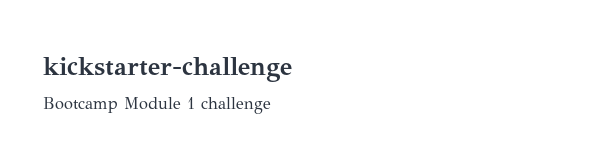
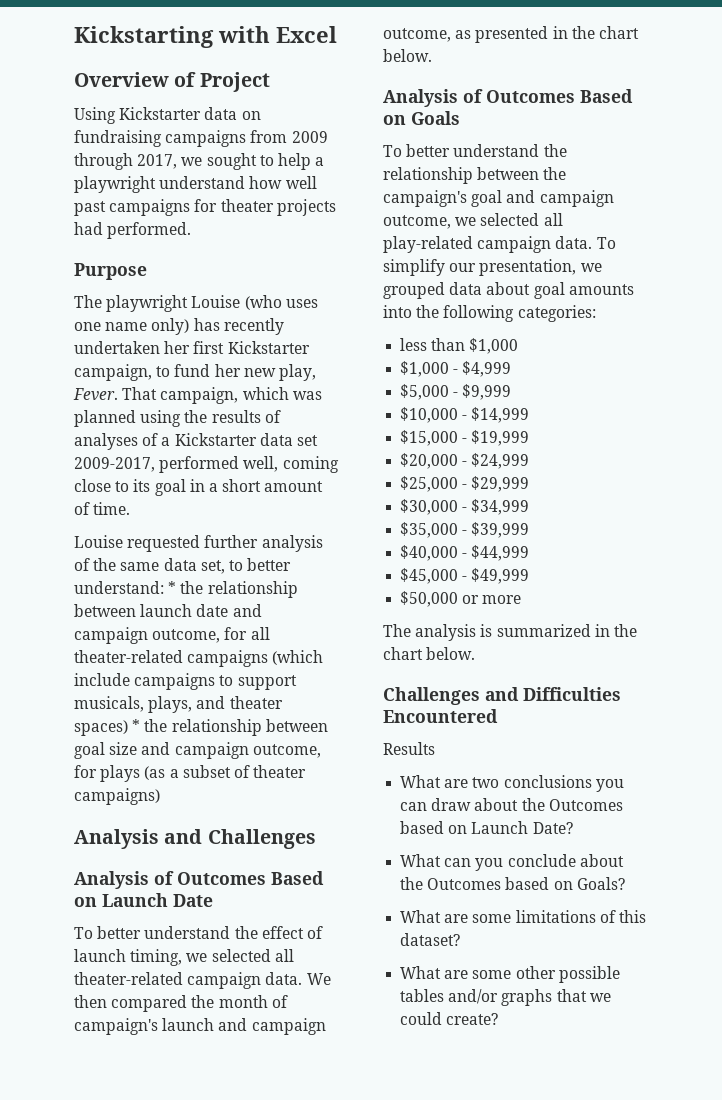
[43,57,292,82] [43,97,271,114] kickstarter-challenge // Bootcamp Module 1 challenge -> [74,26,337,48] [74,72,270,92] [74,107,261,124] [74,130,328,147] [74,153,325,170] [74,176,317,193] [74,199,336,216] [74,222,192,239] [74,263,147,280] [74,295,318,312] [74,318,284,335] [74,341,310,354] [74,364,316,381] [73,387,322,404] [74,410,281,427] [74,433,318,450] [74,456,339,473] [74,479,324,496] [74,502,131,515] [74,535,323,552] [74,558,292,574] [74,581,298,598] [74,604,262,617] [74,627,270,644] [74,650,324,667] [74,673,297,690] [74,696,283,713] [74,719,328,736] [74,742,321,759] [74,765,307,782] [74,788,160,805] [74,829,316,849] [74,871,324,889] [74,893,213,907] [74,926,323,939] [74,949,294,966] [74,972,331,989] [74,995,288,1012] [74,1018,326,1035] [383,26,639,43] [383,49,432,62] [383,89,633,107] [383,111,460,125] [383,144,567,157] [383,167,567,184] [383,190,614,207] [383,213,563,229] [383,236,616,253] [383,259,602,276] [383,282,634,299] [383,305,596,322] [400,338,519,354] [400,361,512,377] [400,384,512,400] [400,407,530,423] [400,430,530,446] [400,453,530,469] [400,476,530,492] [400,499,530,515] [400,522,530,538] [400,545,530,561] [400,568,530,584] [400,591,522,607] [383,624,637,641] [383,647,476,660] [383,687,621,705] [383,709,498,723] [383,742,435,755] [400,775,624,792] [400,798,623,811] [400,821,573,834] [400,854,624,871] [400,877,625,890] [400,910,646,923] [400,933,461,946] [400,966,620,983] [400,989,611,1006] [400,1012,499,1025] Kickstarting with Excel // Overview of Project // Using Kickstarter data on fundraising campaigns from 2009 through 2017, we sought to help a playwright understand how well past campaigns for theater projects had performed. // Purpose // The playwright Louise (who uses one name only) has recently undertaken her first Kickstarter campaign, to fund her new play, Fever. That campaign, which was planned using the results of analyses of a Kickstarter data set 2009-2017, performed well, coming close to its goal in a short amount of time. // Louise requested further analysis of the same data set, to better understand: * the relationship between launch date and campaign outcome, for all theater-related campaigns (which include campaigns to support musicals, plays, and theater spaces) * the relationship between goal size and campaign outcome, for plays (as a subset of theater campaigns) // Analysis and Challenges // Analysis of Outcomes Based on Launch Date // To better understand the effect of launch timing, we selected all theater-related campaign data. We then compared the month of campaign's launch and campaign outcome, as presented in the chart below. // Analysis of Outcomes Based on Goals // To better understand the relationship between the campaign's goal and campaign outcome, we selected all play-related campaign data. To simplify our presentation, we grouped data about goal amounts into the following categories: // less than $1,000 // $1,000 - $4,999 // $5,000 - $9,999 // $10,000 - $14,999 // $15,000 - $19,999 // $20,000 - $24,999 // $25,000 - $29,999 // $30,000 - $34,999 // $35,000 - $39,999 // $40,000 - $44,999 // $45,000 - $49,999 // $50,000 or more // The analysis is summarized in the chart below. // Challenges and Difficulties Encountered // Results // What are two conclusions you can draw about the Outcomes based on Launch Date? // What can you conclude about the Outcomes based on Goals? // What are some limitations of this dataset? // What are some other possible tables and/or graphs that we could create?

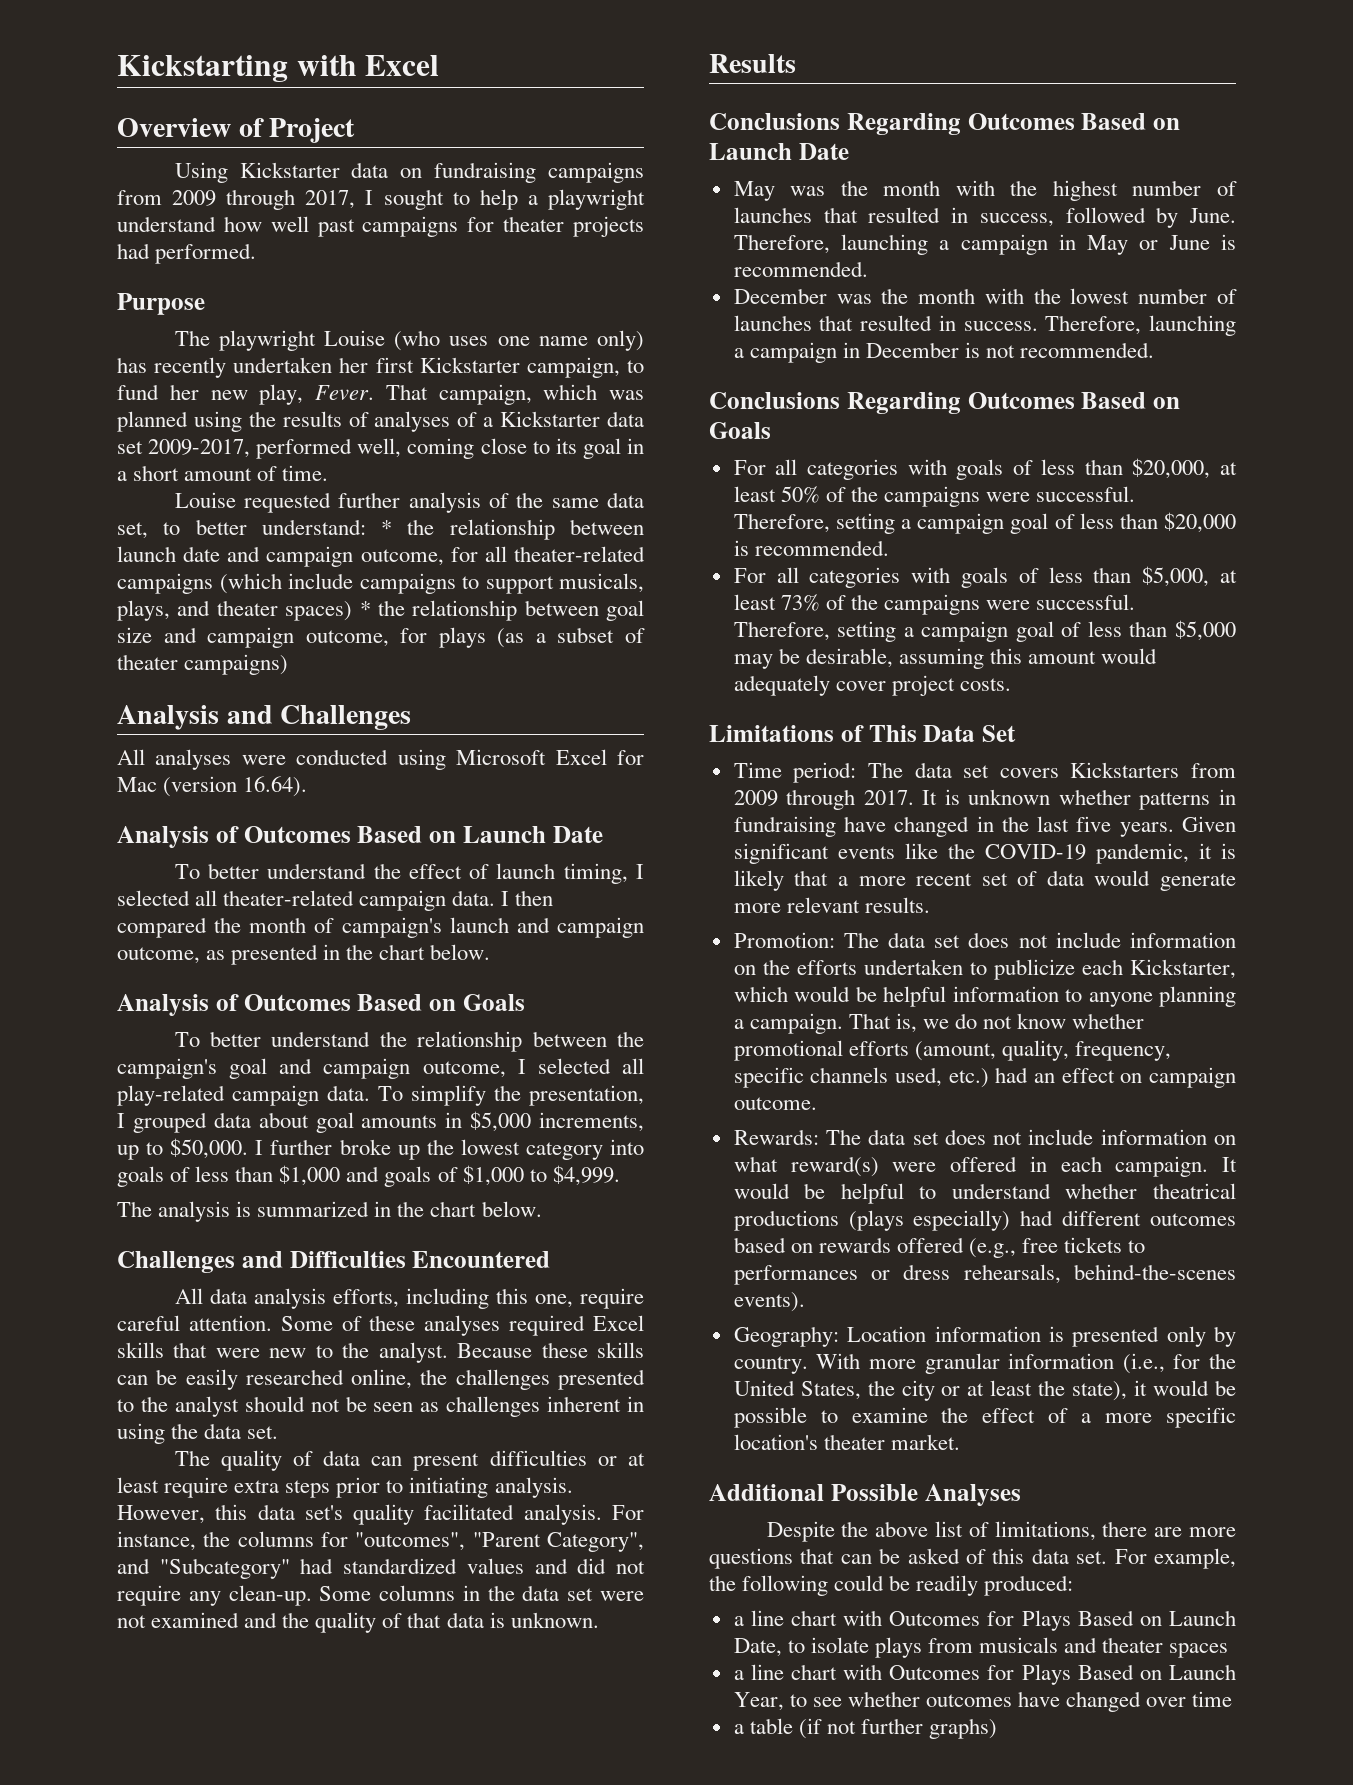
[181,157,203,166] we -> [365,190,374,205] I
(316, 839) none -> [117,749,644,770] [117,776,308,797] // All analyses were conducted using Microsoft Excel for Mac (version 16.64).
[186,953,208,962] we -> [636,864,644,879] I
[306,973,331,985] We -> [501,891,510,906] I
[455,217,477,226] we -> [517,1059,526,1074] I
[449,259,602,276] our presentation, we -> [494,1085,644,1106] [117,1113,125,1128] the presentation, I
[383,305,596,322] [400,338,519,354] [400,361,512,377] [400,384,512,400] [400,407,530,423] [400,430,530,446] [400,453,530,469] [400,476,530,492] [400,499,530,515] [400,522,530,538] [400,545,530,561] [400,568,530,584] [400,591,522,607] into the following categories: // less than $1,000 // $1,000 - $4,999 // $5,000 - $9,999 // $10,000 - $14,999 // $15,000 - $19,999 // $20,000 - $24,999 // $25,000 - $29,999 // $30,000 - $34,999 // $35,000 - $39,999 // $40,000 - $44,999 // $45,000 - $49,999 // $50,000 or more -> [445,1111,644,1132] [117,1138,645,1160] [117,1165,620,1187] in $5,000 increments, up to $50,000. I further broke up the lowest category into goals of less than $1,000 and goals of $1,000 to $4,999.
[383,742,435,755] [400,775,624,792] [400,798,623,811] [400,821,573,834] [400,854,624,871] [400,877,625,890] [400,910,646,923] [400,933,461,946] [400,966,620,983] [400,989,611,1006] [400,1012,499,1025] Results // What are two conclusions you can draw about the Outcomes based on Launch Date? // What can you conclude about the Outcomes based on Goals? // What are some limitations of this dataset? // What are some other possible tables and/or graphs that we could create? -> [174,1288,644,1309] [117,1315,644,1336] [117,1342,644,1363] [117,1369,645,1390] [117,1396,644,1417] [117,1423,279,1444] [174,1450,645,1471] [117,1477,573,1498] [117,1504,644,1525] [117,1531,644,1552] [117,1558,645,1579] [117,1585,644,1606] [117,1612,599,1633] [709,54,796,73] [709,113,1180,135] [709,143,849,160] [733,180,1237,201] [733,207,1236,228] [733,234,1236,255] [733,261,868,277] [733,288,1237,304] [733,315,1236,336] [733,342,1155,363] [709,392,1180,414] [709,422,771,439] [733,458,1237,480] [733,486,1136,507] [733,512,1236,534] [733,540,889,556] [733,566,1237,588] [733,594,1136,615] [733,620,1236,642] [733,648,1158,669] [733,675,1011,696] [709,725,1016,742] [733,762,1236,783] [733,789,1236,810] [733,816,1236,837] [733,843,1236,864] [733,870,1236,891] [733,897,930,913] [733,932,1236,948] [733,959,1236,980] [733,986,1236,1007] [733,1013,1145,1034] [733,1040,1172,1061] [733,1067,1236,1088] [733,1097,817,1110] [733,1129,1236,1145] [733,1156,1237,1177] [733,1183,1236,1204] [733,1210,1236,1231] [733,1237,1146,1258] [733,1264,1236,1285] [733,1292,805,1312] [733,1326,1236,1347] [733,1353,1236,1374] [733,1380,1236,1401] [733,1407,1236,1428] [733,1434,960,1450] [709,1484,1021,1506] [766,1521,1236,1542] [709,1548,1236,1569] [709,1575,1074,1596] [733,1610,1236,1631] [733,1637,1229,1658] [733,1664,1236,1685] [733,1691,1233,1712] [733,1718,998,1739] All data analysis efforts, including this one, require careful attention. Some of these analyses required Excel skills that were new to the analyst. Because these skills can be easily researched online, the challenges presented to the analyst should not be seen as challenges inherent in using the data set. // The quality of data can present difficulties or at least require extra steps prior to initiating analysis. However, this data set's quality facilitated analysis. For instance, the columns for "outcomes", "Parent Category", and "Subcategory" had standardized values and did not require any clean-up. Some columns in the data set were not examined and the quality of that data is unknown. // Results // Conclusions Regarding Outcomes Based on Launch Date // May was the month with the highest number of launches that resulted in success, followed by June. Therefore, launching a campaign in May or June is recommended. // December was the month with the lowest number of launches that resulted in success. Therefore, launching a campaign in December is not recommended. // Conclusions Regarding Outcomes Based on Goals // For all categories with goals of less than $20,000, at least 50% of the campaigns were successful. Therefore, setting a campaign goal of less than $20,000 is recommended. // For all categories with goals of less than $5,000, at least 73% of the campaigns were successful. Therefore, setting a campaign goal of less than $5,000 may be desirable, assuming this amount would adequately cover project costs. // Limitations of This Data Set // Time period: The data set covers Kickstarters from 2009 through 2017. It is unknown whether patterns in fundraising have changed in the last five years. Given significant events like the COVID-19 pandemic, it is likely that a more recent set of data would generate more relevant results. // Promotion: The data set does not include information on the efforts undertaken to publicize each Kickstarter, which would be helpful information to anyone planning a campaign. That is, we do not know whether promotional efforts (amount, quality, frequency, specific channels used, etc.) had an effect on campaign outcome. // Rewards: The data set does not include information on what reward(s) were offered in each campaign. It would be helpful to understand whether theatrical productions (plays especially) had different outcomes based on rewards offered (e.g., free tickets to performances or dress rehearsals, behind-the-scenes events). // Geography: Location information is presented only by country. With more granular information (i.e., for the United States, the city or at least the state), it would be possible to examine the effect of a more specific location's theater market. // Additional Possible Analyses // Despite the above list of limitations, there are more questions that can be asked of this data set. For example, the following could be readily produced: // a line chart with Outcomes for Plays Based on Launch Date, to isolate plays from musicals and theater spaces // a line chart with Outcomes for Plays Based on Launch Year, to see whether outcomes have changed over time // a table (if not further graphs)

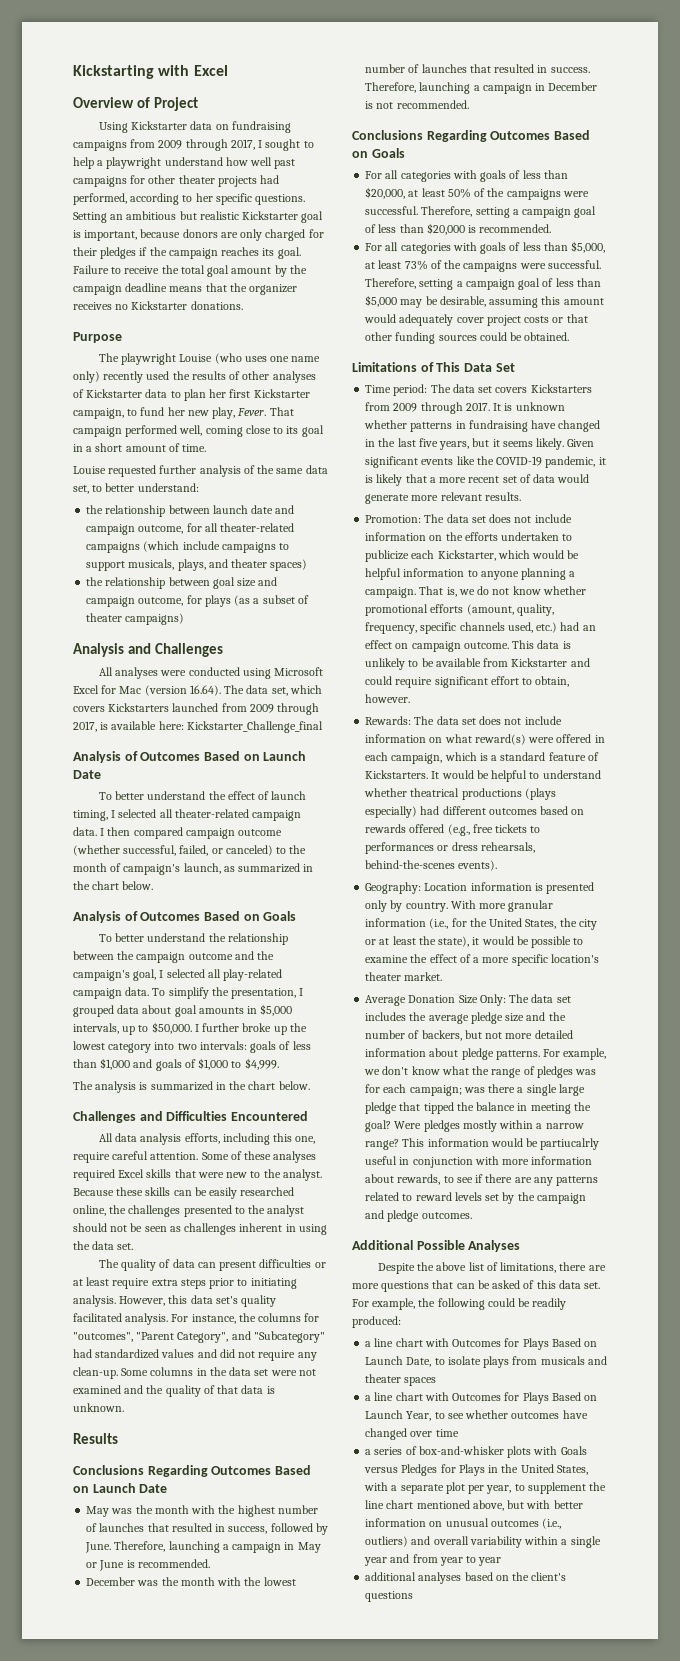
(495, 224) none -> [148,175,176,184] other
[155,243,257,264] performed. -> [73,193,306,205] [73,211,324,223] [73,229,324,241] [73,247,301,259] [73,265,307,277] [73,283,298,295] [73,301,243,310] performed, according to her specific questions. Setting an ambitious but realistic Kickstarter goal is important, because donors are only charged for their pledges if the campaign reaches its goal. Failure to receive the total goal amount by the campaign deadline means that the organizer receives no Kickstarter donations.
[117,357,333,378] has recently undertaken -> [103,371,316,383] [73,389,206,401] recently used the results of other analyses of Kickstarter data to plan
[438,384,644,405] [117,411,644,432] [117,439,251,458] campaign, which was planned using the results of analyses of a Kickstarter data set 2009-2017, -> [73,426,122,437] campaign
[381,520,393,535] * -> (199, 487) //
[359,601,371,616] * -> (308, 565) //
(308, 786) none -> [224,685,322,696] [73,703,320,715] [73,721,323,733] The data set, which covers Kickstarters launched from 2009 through 2017, is available here: Kickstarter_Challenge_final
[214,917,644,938] [117,944,319,965] the month of campaign's launch and campaign outcome, as presented -> [185,828,283,839] [73,845,307,856] [73,863,301,875] campaign outcome (whether successful, failed, or canceled) to the month of campaign's launch, as summarized
[117,1058,506,1079] campaign's goal and campaign outcome, -> [136,951,275,963] [73,969,157,981] campaign outcome and the campaign's goal,
[539,1112,644,1132] increments, -> [73,1023,119,1034] intervals,
(645, 1147) none -> [177,1041,247,1050] two intervals:
[959,678,1011,691] costs. -> [524,314,588,323] [365,332,570,344] costs or that other funding sources could be obtained.
[1119,822,1174,837] years. -> [439,438,565,450] years, but it seems likely.
(817, 1103) none -> [512,640,571,649] [365,658,590,670] [365,676,570,688] [365,694,411,703] This data is unlikely to be available from Kickstarter and could require significant effort to obtain, however.
[1115,1156,1209,1177] campaign. -> [391,752,599,764] [365,770,429,779] campaign, which is a standard feature of Kickstarters.
(960, 1442) none -> [365,994,571,1006] [365,1012,566,1024] [365,1030,573,1041] [365,1048,607,1060] [364,1066,597,1078] [365,1084,585,1096] [365,1102,591,1114] [365,1120,584,1132] [365,1138,600,1150] [365,1156,593,1168] [365,1174,599,1186] [365,1192,586,1204] [365,1210,472,1222] // Average Donation Size Only: The data set includes the average pledge size and the number of backers, but not more detailed information about pledge patterns. For example, we don't know what the range of pledges was for each campaign; was there a single large pledge that tipped the balance in meeting the goal? Were pledges mostly within a narrow range? This information would be partiucalrly useful in conjunction with more information about rewards, to see if there are any patterns related to reward levels set by the campaign and pledge outcomes.
[749,1718,998,1739] table (if not further graphs) -> [374,1446,587,1458] [364,1464,588,1476] [364,1482,607,1494] [365,1500,583,1511] [365,1518,562,1529] [365,1536,601,1548] [364,1554,502,1566] [365,1572,567,1584] [365,1591,414,1602] series of box-and-whisker plots with Goals versus Pledges for Plays in the United States, with a separate plot per year, to supplement the line chart mentioned above, but with better information on unusual outcomes (i.e., outliers) and overall variability within a single year and from year to year // additional analyses based on the client's questions

